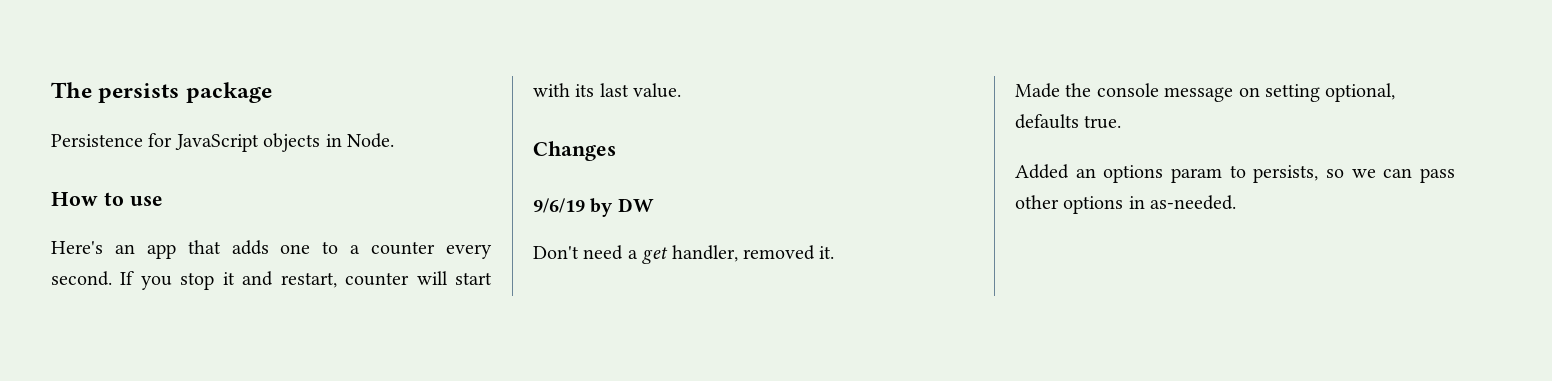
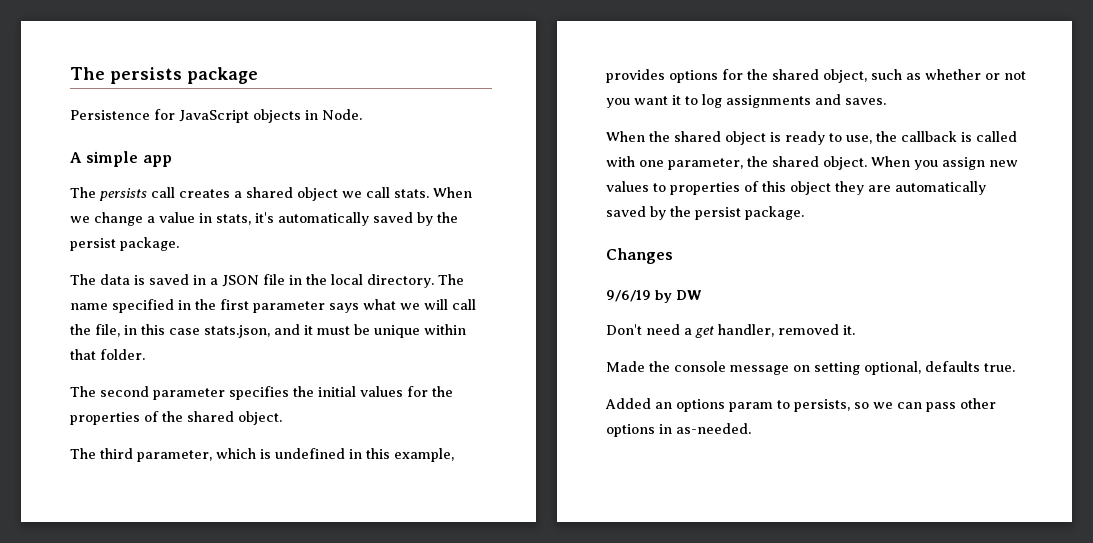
[51,192,163,206] [51,240,493,259] [51,271,493,290] [533,83,682,98] How to use // Here's an app that adds one to a counter every second. If you stop it and restart, counter will start with its last value. -> [70,151,172,167] [70,187,472,201] [70,212,458,226] [70,237,179,251] [70,274,464,288] [70,299,476,313] [70,324,466,338] [70,349,145,360] [70,386,453,400] [70,411,282,425] [70,448,454,462] [606,69,1026,83] [606,94,886,108] [606,131,1017,145] [606,156,1018,170] [606,181,986,195] [606,206,804,220] A simple app // The persists call creates a shared object we call stats. When we change a value in stats, it's automatically saved by the persist package. // The data is saved in a JSON file in the local directory. The name specified in the first parameter says what we will call the file, in this case stats.json, and it must be unique within that folder. // The second parameter specifies the initial values for the properties of the shared object. // The third parameter, which is undefined in this example, provides options for the shared object, such as whether or not you want it to log assignments and saves. // When the shared object is ready to use, the callback is called with one parameter, the shared object. When you assign new values to properties of this object they are automatically saved by the persist package.

